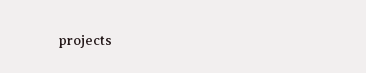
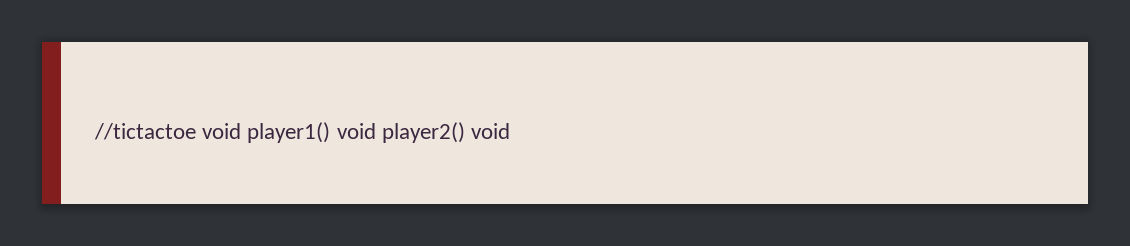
[59,35,112,48] projects -> [94,122,511,143] //tictactoe void player1() void player2() void

